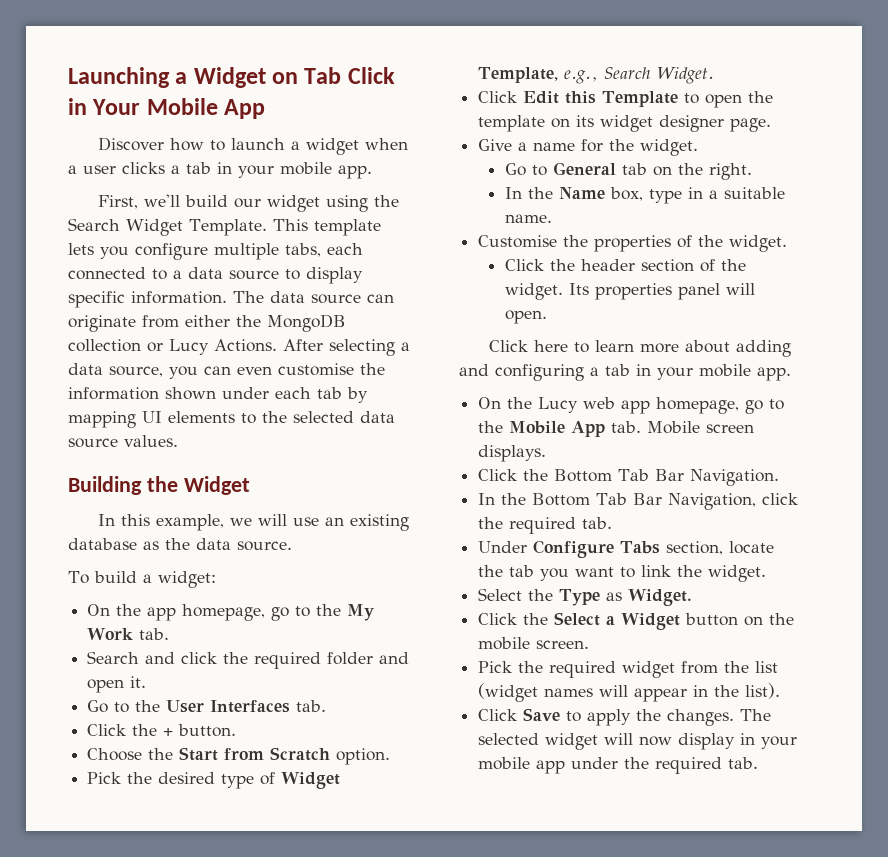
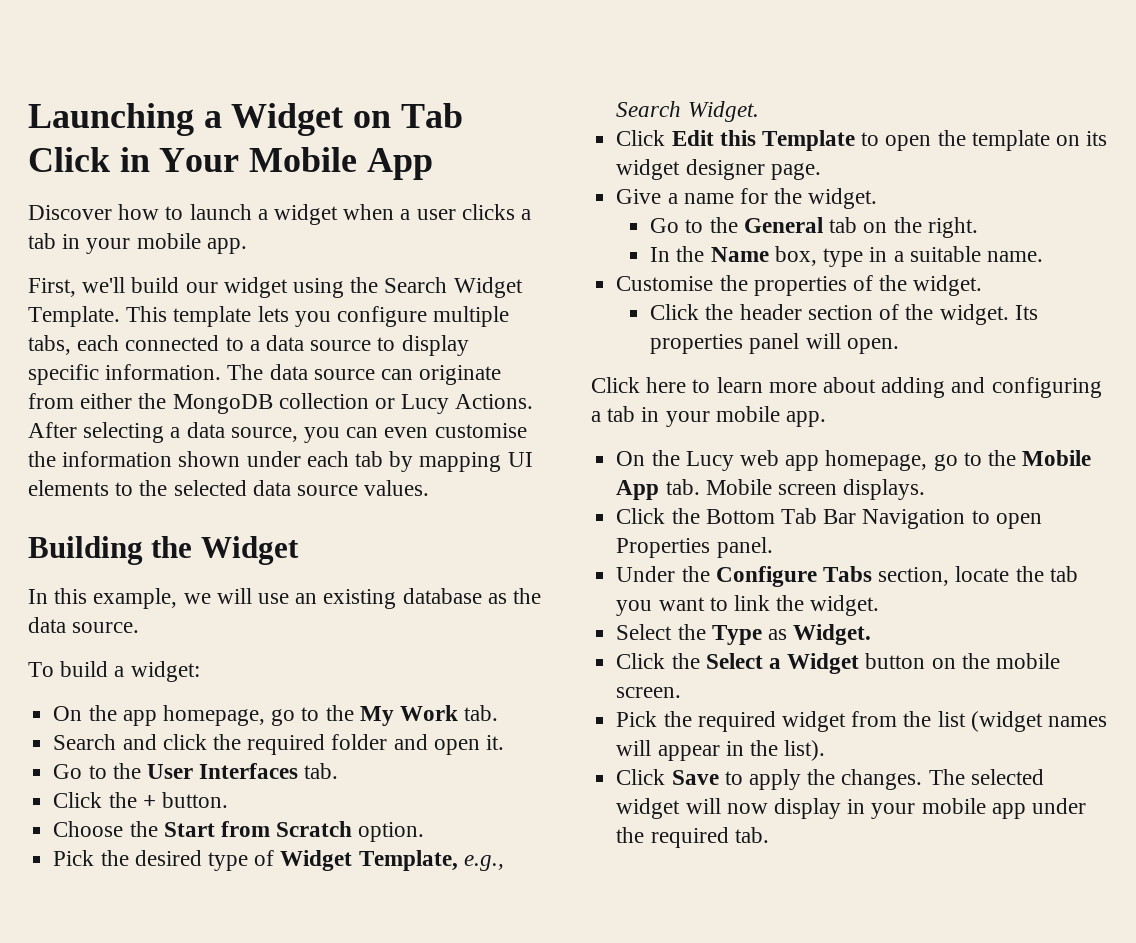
(548, 170) none -> [709,217,738,233] the
[690,469,780,486] [478,493,799,510] [478,517,613,534] Navigation. // In the Bottom Tab Bar Navigation, click the required tab. -> [862,509,1042,529] [616,537,773,558] Navigation to open Properties panel.
(528, 547) none -> [681,566,710,582] the

